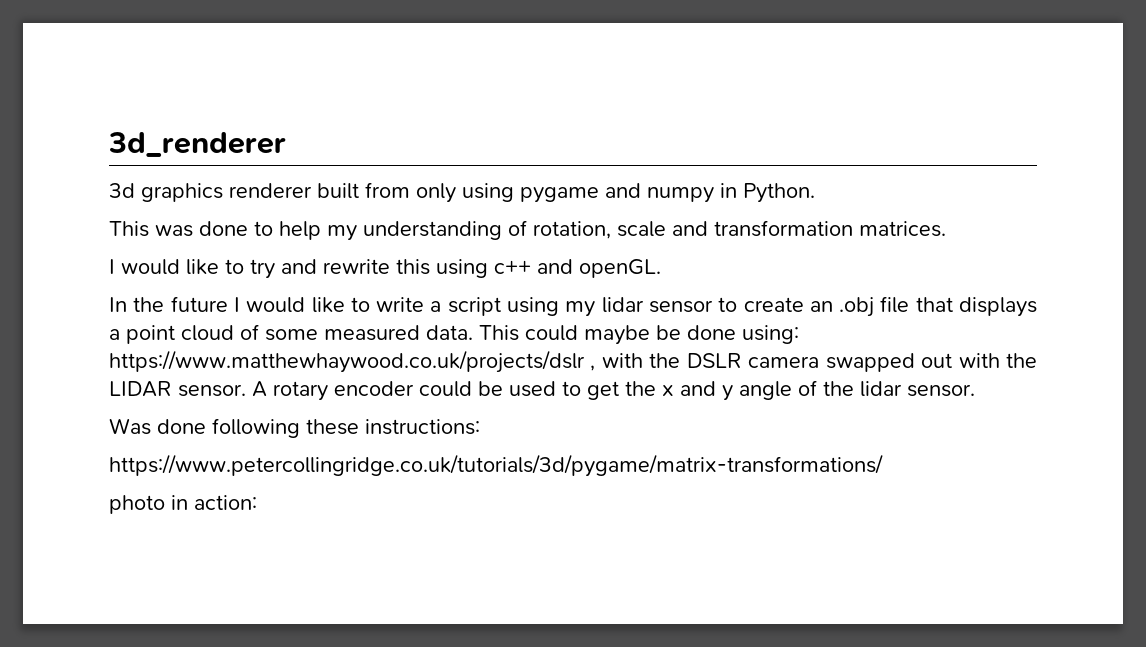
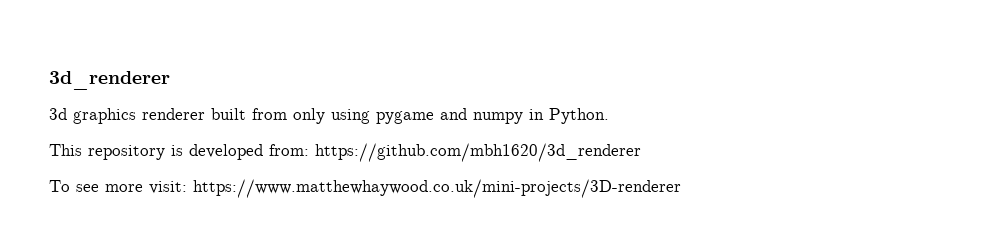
[155,220,946,241] [109,259,661,279] [109,296,1037,317] [109,324,799,345] [109,350,1037,373] [109,380,975,401] [109,418,480,438] [109,454,883,477] [109,495,257,514] was done to help my understanding of rotation, scale and transformation matrices. // I would like to try and rewrite this using c++ and openGL. // In the future I would like to write a script using my lidar sensor to create an .obj file that displays a point cloud of some measured data. This could maybe be done using: https://www.matthewhaywood.co.uk/projects/dslr , with the DSLR camera swapped out with the LIDAR sensor. A rotary encoder could be used to get the x and y angle of the lidar sensor. // Was done following these instructions: // https://www.petercollingridge.co.uk/tutorials/3d/pygame/matrix-transformations/ // photo in action: -> [88,143,641,162] [49,179,681,198] repository is developed from: https://github.com/mbh1620/3d_renderer // To see more visit: https://www.matthewhaywood.co.uk/mini-projects/3D-renderer

